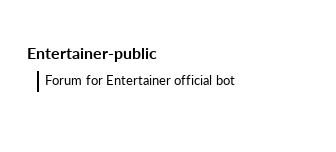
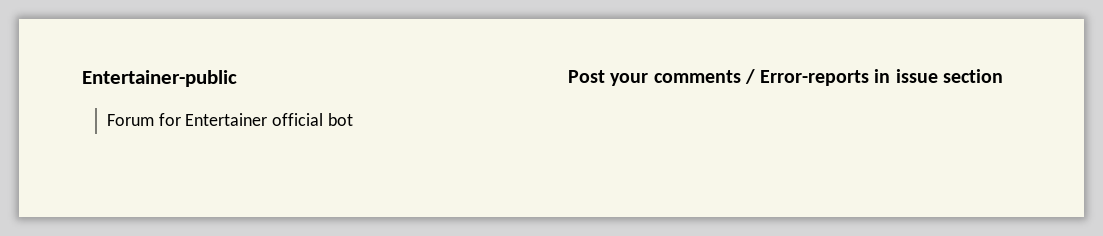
(235, 80) none -> [568,69,1003,86] // Post your comments / Error-reports in issue section

